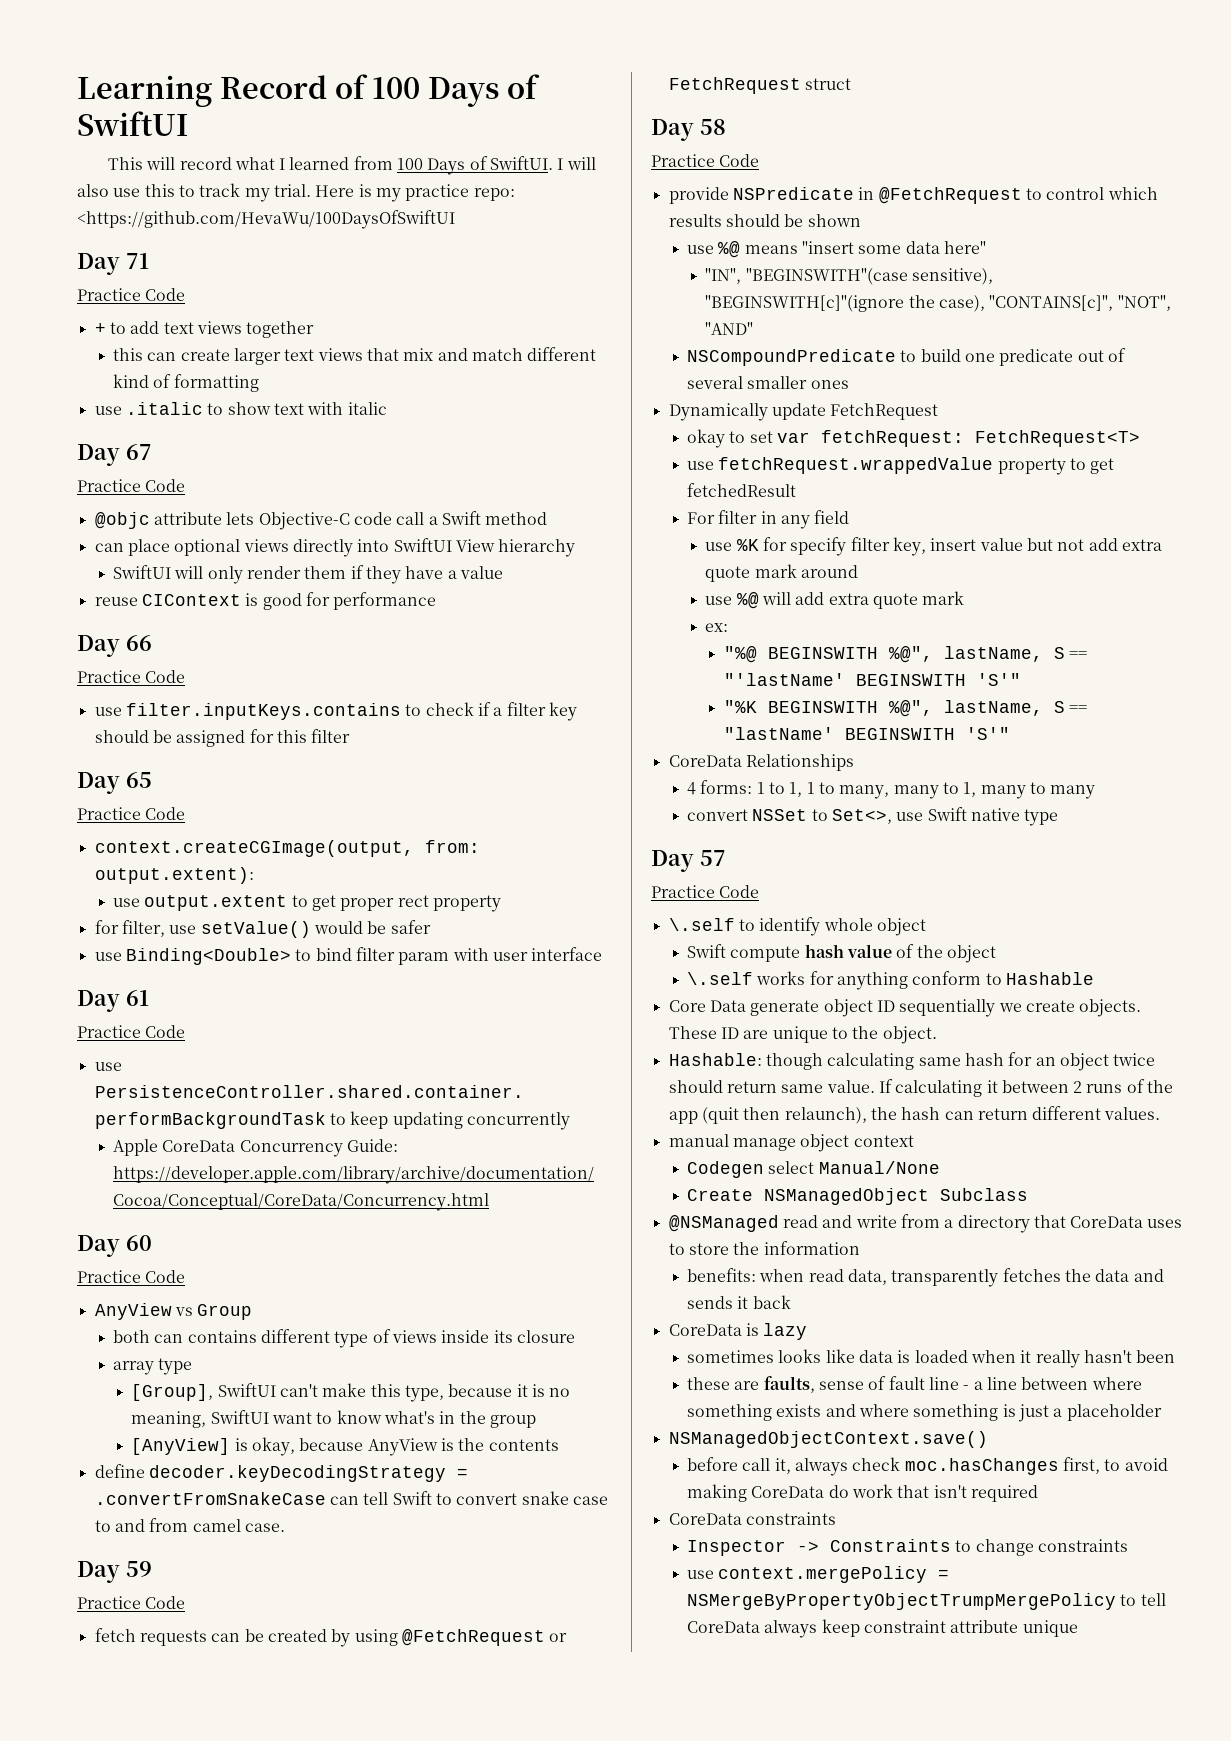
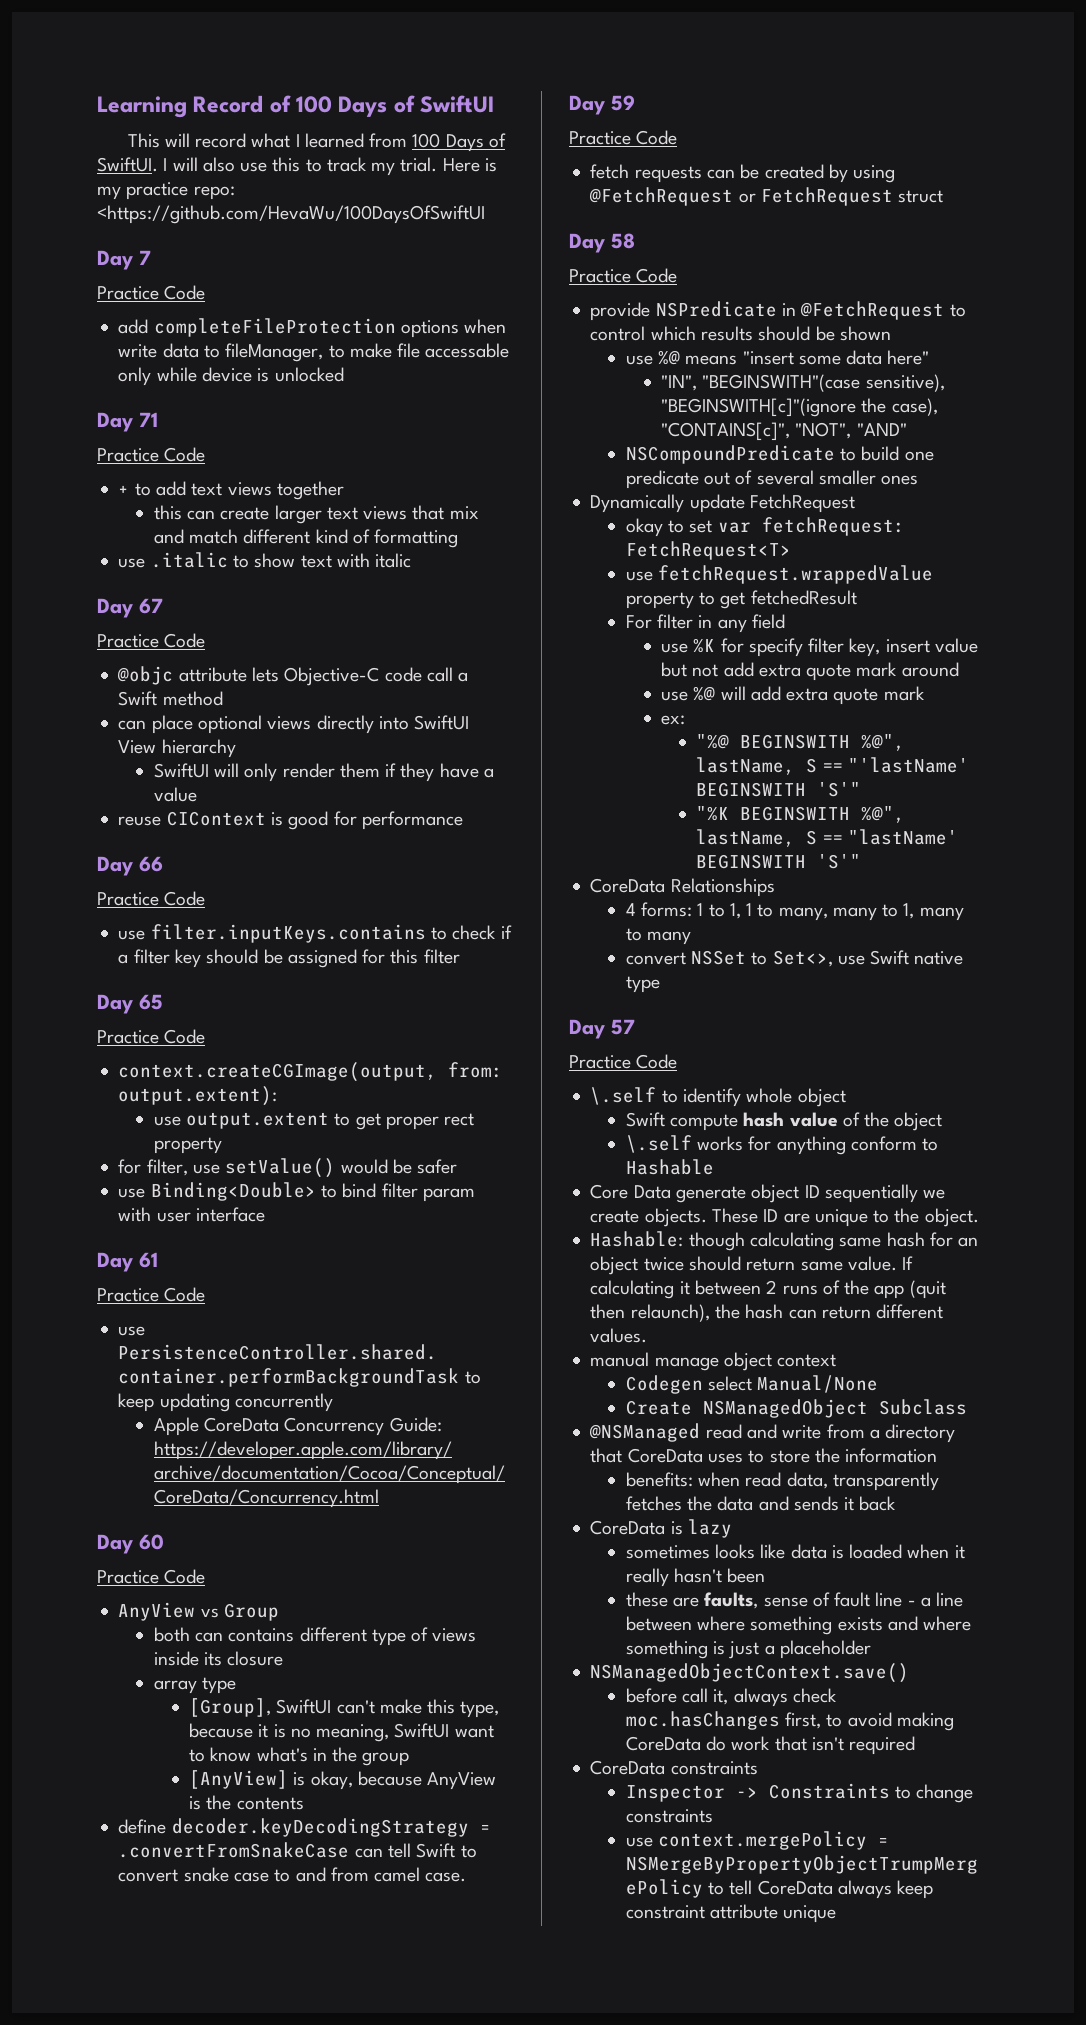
(455, 219) none -> [97,250,151,270] [97,285,206,300] [118,318,507,338] [118,343,510,362] [118,367,344,386] // Day 7 // Practice Code // add completeFileProtection options when write data to fileManager, to make file accessable only while device is unlocked

